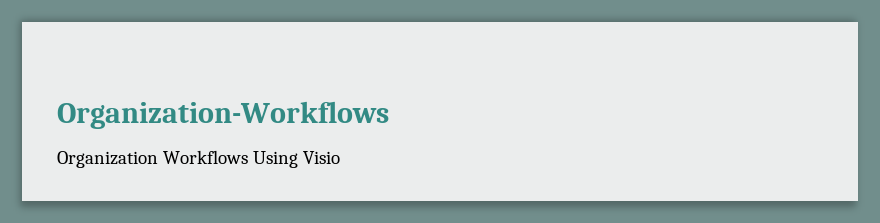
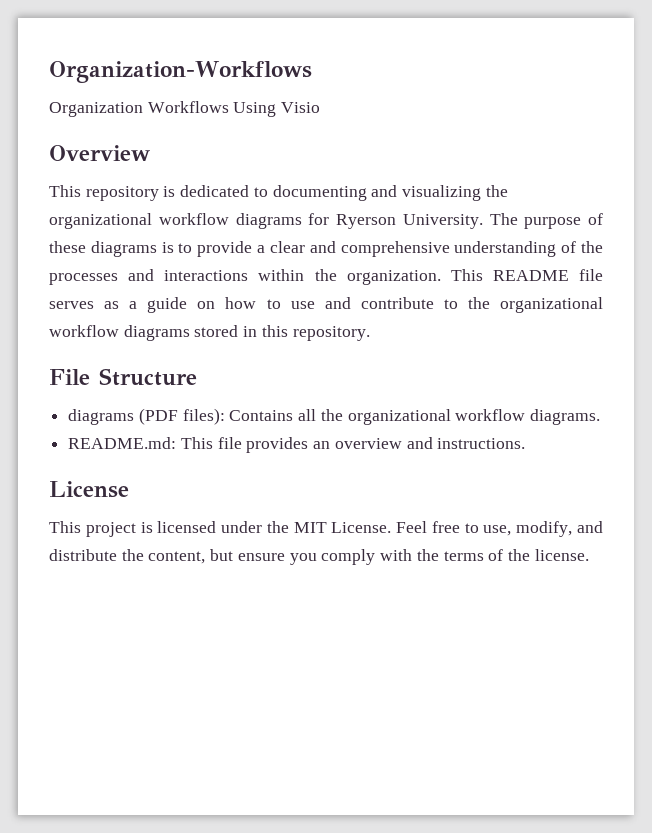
(341, 157) none -> [49,145,150,161] [49,185,508,201] [49,213,603,229] [49,241,603,257] [49,269,603,285] [49,297,603,313] [49,325,370,341] [49,368,197,386] [68,408,601,425] [68,437,526,453] [49,481,129,498] [49,521,603,537] [49,549,589,565] // Overview // This repository is dedicated to documenting and visualizing the organizational workflow diagrams for Ryerson University. The purpose of these diagrams is to provide a clear and comprehensive understanding of the processes and interactions within the organization. This README file serves as a guide on how to use and contribute to the organizational workflow diagrams stored in this repository. // File Structure // diagrams (PDF files): Contains all the organizational workflow diagrams. // README.md: This file provides an overview and instructions. // License // This project is licensed under the MIT License. Feel free to use, modify, and distribute the content, but ensure you comply with the terms of the license.

